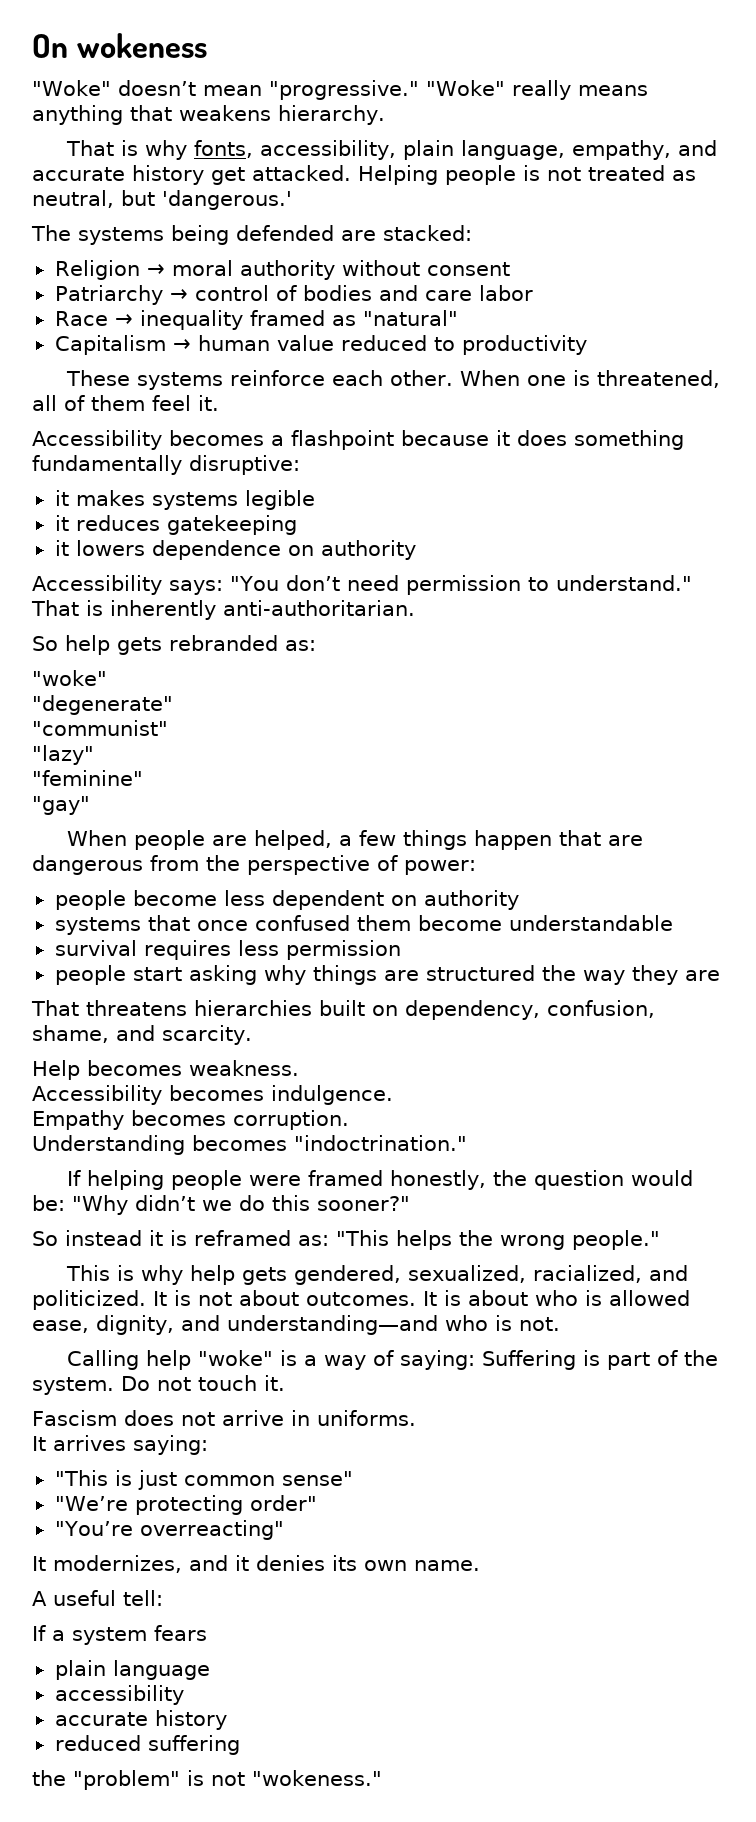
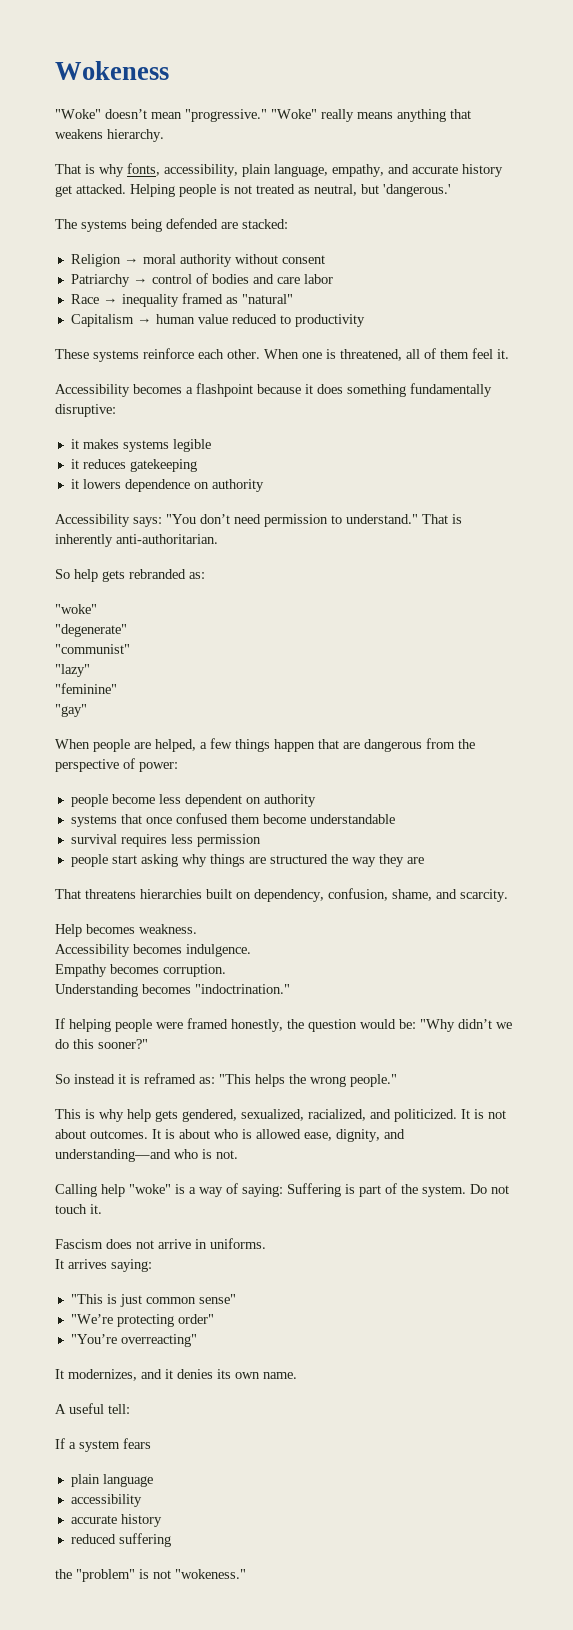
[32,33,207,58] On wokeness -> [55,61,169,80] Wokeness

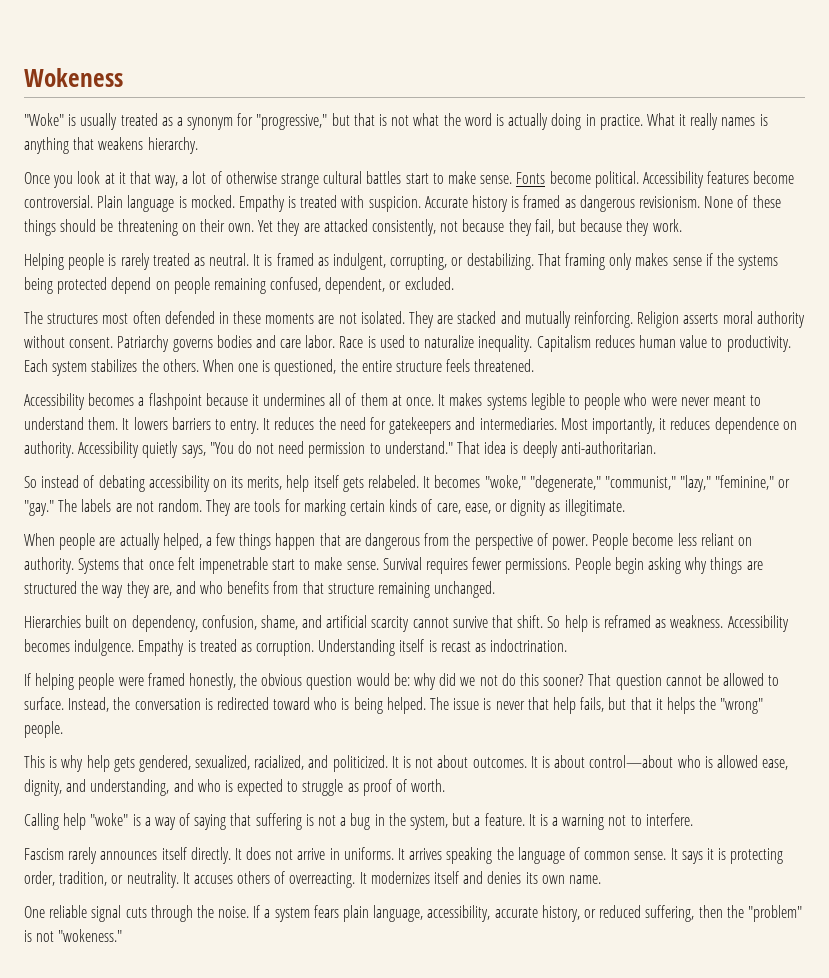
[105,109,471,122] [55,129,164,142] [55,163,503,177] [55,184,126,197] doesn’t mean "progressive." "Woke" really means anything that weakens hierarchy. // That is why fonts, accessibility, plain language, empathy, and accurate history get attacked. -> [68,113,768,130] [24,137,198,154] [24,171,795,188] [24,195,781,212] [24,219,682,236] is usually treated as a synonym for "progressive," but that is not what the word is actually doing in practice. What it really names is anything that weakens hierarchy. // Once you look at it that way, a lot of otherwise strange cultural battles start to make sense. Fonts become political. Accessibility features become controversial. Plain language is mocked. Empathy is treated with suspicion. Accurate history is framed as dangerous revisionism. None of these things should be threatening on their own. Yet they are attacked consistently, not because they fail, but because they work. //
[234,184,451,197] [55,218,288,232] [70,254,325,267] [70,273,333,287] [70,293,293,307] [70,314,365,327] [55,348,509,362] not treated as neutral, but 'dangerous.' // The systems being defended are stacked: // Religion → moral authority without consent // Patriarchy → control of bodies and care labor // Race → inequality framed as "natural" // Capitalism → human value reduced to productivity // These systems reinforce each other. When one is threatened, all of them feel it. -> [120,253,779,270] [24,277,454,294] [24,311,805,328] [24,335,791,352] [24,359,535,376] rarely treated as neutral. It is framed as indulgent, corrupting, or destabilizing. That framing only makes sense if the systems being protected depend on people remaining confused, dependent, or excluded. // The structures most often defended in these moments are not isolated. They are stacked and mutually reinforcing. Religion asserts moral authority without consent. Patriarchy governs bodies and care labor. Race is used to naturalize inequality. Capitalism reduces human value to productivity. Each system stabilizes the others. When one is questioned, the entire structure feels threatened.
[317,383,492,397] [55,404,116,417] [70,439,211,452] [70,459,197,472] [70,479,264,492] [55,514,230,527] does something fundamentally disruptive: // it makes systems legible // it reduces gatekeeping // it lowers dependence on authority // Accessibility says: "You don’t -> [263,393,762,410] [24,417,797,434] [24,441,275,458] undermines all of them at once. It makes systems legible to people who were never meant to understand them. It lowers barriers to entry. It reduces the need for gatekeepers and intermediaries. Most importantly, it reduces dependence on authority. Accessibility quietly says, "You do not
[452,514,462,524] [55,534,113,547] is inherently -> [484,441,558,458] idea is deeply
[74,569,205,582] [55,604,97,614] [55,624,127,637] [55,644,130,654] [55,664,90,677] [55,683,117,694] [55,704,87,717] help gets rebranded as: // "woke" // "degenerate" // "communist" // "lazy" // "feminine" // "gay" -> [41,475,791,492] [24,499,625,516] instead of debating accessibility on its merits, help itself gets relabeled. It becomes "woke," "degenerate," "communist," "lazy," "feminine," or "gay." The labels are not random. They are tools for marking certain kinds of care, ease, or dignity as illegitimate.
(151, 745) none -> [119,533,160,550] actually
[139,762,178,772] [70,794,316,807] [70,813,395,827] [70,834,261,847] [70,854,137,867] power: // people become less dependent on authority // systems that once confused them become understandable // survival requires less permission // people start -> [551,533,752,550] [24,557,644,574] power. People become less reliant on authority. Systems that once felt impenetrable start to make sense. Survival requires fewer permissions. People begin
[406,857,424,864] [55,889,202,899] are // That threatens hierarchies -> [152,581,496,598] [24,615,81,628] are, and who benefits from that structure remaining unchanged. // Hierarchies
[460,889,508,902] [55,924,135,937] scarcity. // Help becomes -> [326,615,667,632] artificial scarcity cannot survive that shift. So help is reframed as
(197, 929) // -> (724, 621) none
[55,964,226,977] [55,984,290,997] // Empathy becomes corruption. // Understanding becomes "indoctrination." -> [138,639,568,656] Empathy is treated as corruption. Understanding itself is recast as indoctrination.
(304, 1024) none -> [261,673,303,686] obvious
[420,1019,512,1032] [55,1039,148,1049] [55,1073,397,1087] "Why didn’t we do this sooner?" // So instead it is reframed as: "This helps the wrong people." -> [414,673,780,690] [24,697,764,714] [24,721,63,738] why did we not do this sooner? That question cannot be allowed to surface. Instead, the conversation is redirected toward who is being helped. The issue is never that help fails, but that it helps the "wrong" people.
(210, 1134) none -> [589,755,674,768] control—about
[55,1149,238,1162] understanding—and who is not. -> [90,779,446,796] understanding, and who is expected to struggle as proof of worth.
[242,1183,509,1197] [55,1204,102,1214] [55,1239,103,1249] saying: Suffering is part of the system. Do not touch it. // Fascism -> [194,813,693,830] [24,847,242,864] saying that suffering is not a bug in the system, but a feature. It is a warning not to interfere. // Fascism rarely announces itself directly. It
(266, 1243) // -> (394, 853) none
[111,1259,152,1272] [70,1294,236,1307] [70,1314,214,1327] [70,1334,197,1347] [55,1369,297,1381] [55,1403,130,1414] [55,1438,151,1452] [70,1474,153,1487] [70,1494,142,1507] [70,1514,162,1527] [70,1533,171,1547] saying: // "This is just common sense" // "We’re protecting order" // "You’re overreacting" // It modernizes, and it denies its own name. // A useful tell: // If a system fears // plain language // accessibility // accurate history // reduced suffering // -> [446,847,784,864] [24,871,601,888] [24,905,723,922] speaking the language of common sense. It says it is protecting order, tradition, or neutrality. It accuses others of overreacting. It modernizes itself and denies its own name. // One reliable signal cuts through the noise. If a system fears plain language, accessibility, accurate history, or reduced suffering, then

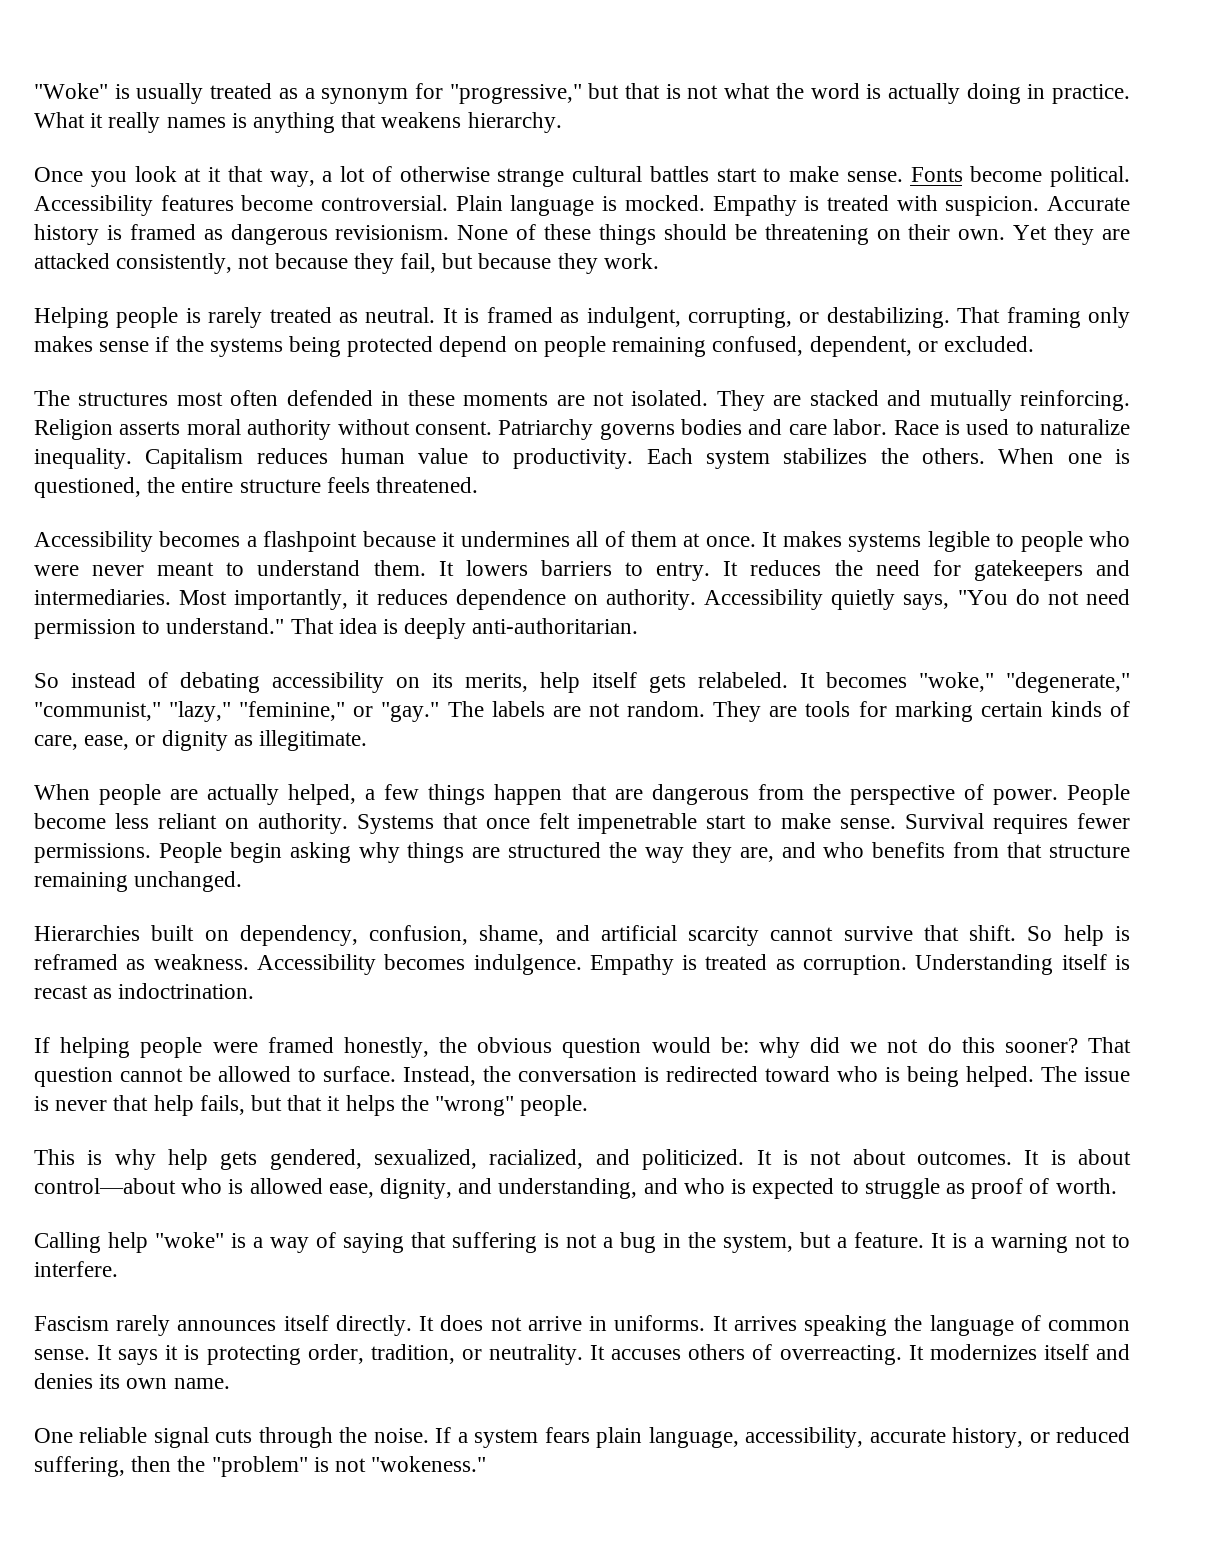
[24,68,123,87] Wokeness // -> (34, 91) none

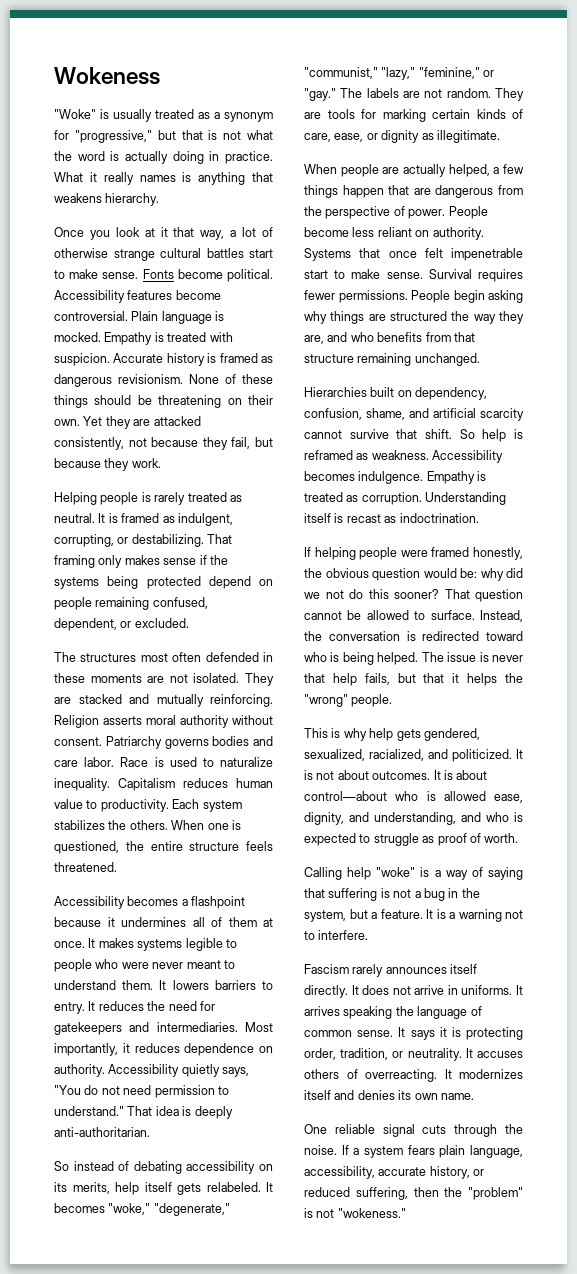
(34, 91) none -> [54,67,160,85] Wokeness //

